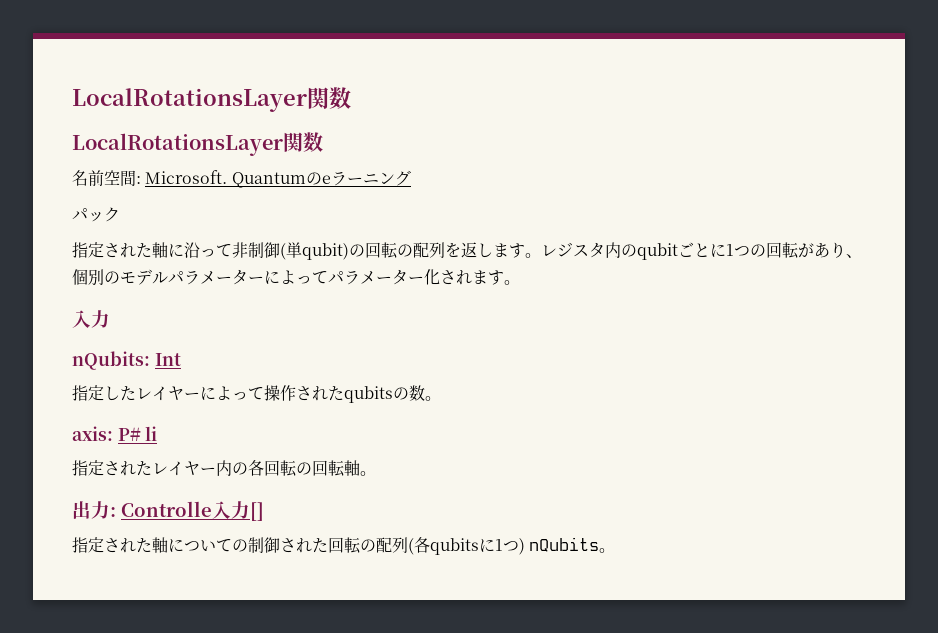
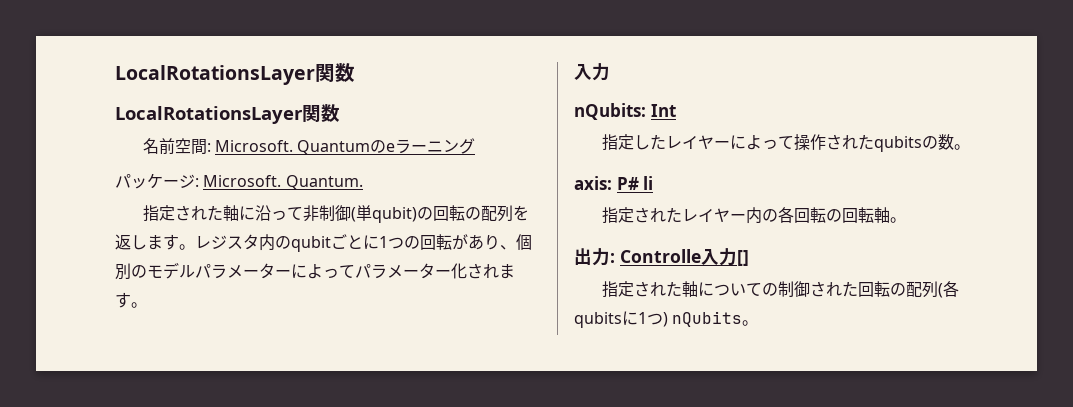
[104,207,120,222] ク -> [147,173,363,190] ケージ: Microsoft. Quantum.

